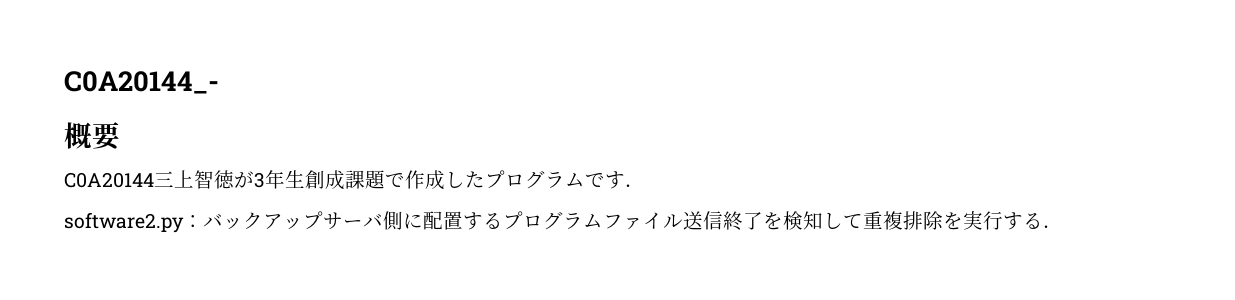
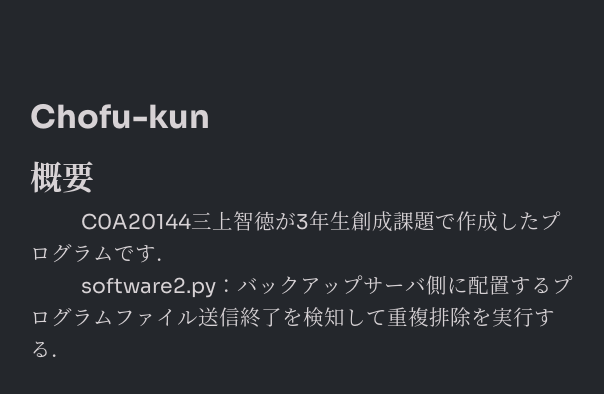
[64,71,219,94] C0A20144_- -> [30,103,210,129] Chofu-kun

